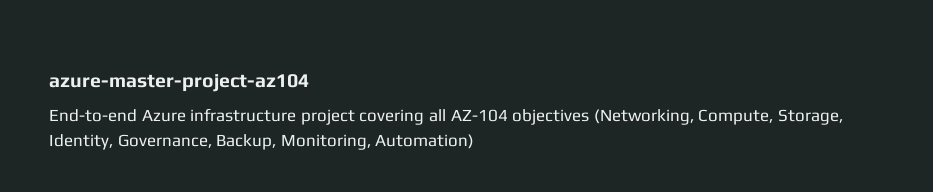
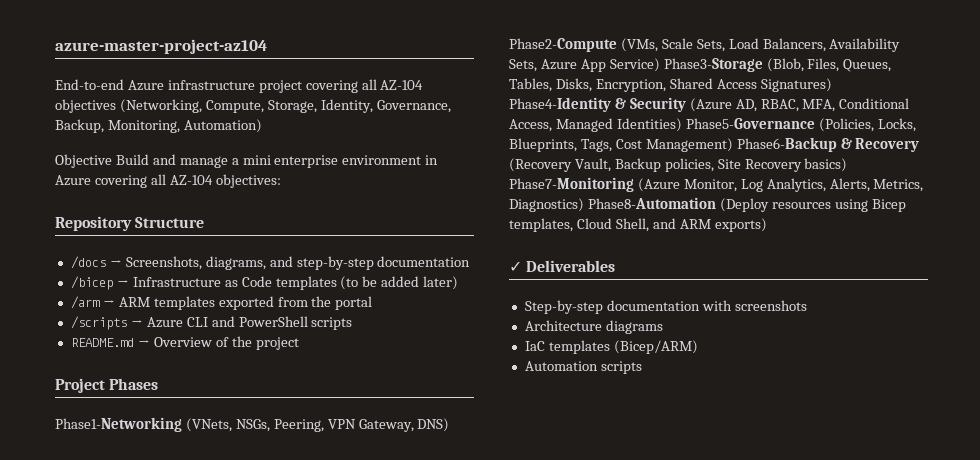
(475, 141) none -> [55,154,439,168] [55,174,281,188] [55,216,205,231] [70,256,471,270] [70,276,459,290] [70,296,373,310] [70,316,353,330] [70,336,299,350] [55,378,159,393] [55,417,450,432] [509,38,901,52] [509,58,892,72] [509,78,832,92] [509,97,910,112] [509,118,916,132] [509,137,920,152] [509,158,848,172] [509,177,924,192] [509,197,906,212] [509,218,767,232] [509,260,616,272] [524,300,807,314] [524,320,663,334] [524,340,698,354] [524,361,642,374] // Objective Build and manage a mini enterprise environment in Azure covering all AZ-104 objectives: // Repository Structure // /docs → Screenshots, diagrams, and step-by-step documentation // /bicep → Infrastructure as Code templates (to be added later) // /arm → ARM templates exported from the portal // /scripts → Azure CLI and PowerShell scripts // README.md → Overview of the project // Project Phases // Phase1-Networking (VNets, NSGs, Peering, VPN Gateway, DNS) Phase2-Compute (VMs, Scale Sets, Load Balancers, Availability Sets, Azure App Service) Phase3-Storage (Blob, Files, Queues, Tables, Disks, Encryption, Shared Access Signatures) Phase4-Identity & Security (Azure AD, RBAC, MFA, Conditional Access, Managed Identities) Phase5-Governance (Policies, Locks, Blueprints, Tags, Cost Management) Phase6-Backup & Recovery (Recovery Vault, Backup policies, Site Recovery basics) Phase7-Monitoring (Azure Monitor, Log Analytics, Alerts, Metrics, Diagnostics) Phase8-Automation (Deploy resources using Bicep templates, Cloud Shell, and ARM exports) // ✓ Deliverables // Step-by-step documentation with screenshots // Architecture diagrams // IaC templates (Bicep/ARM) // Automation scripts

